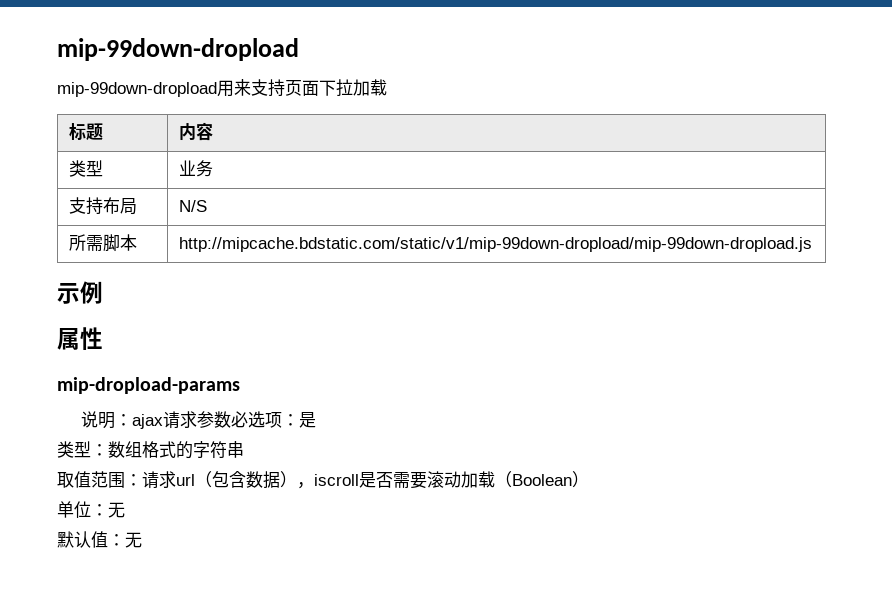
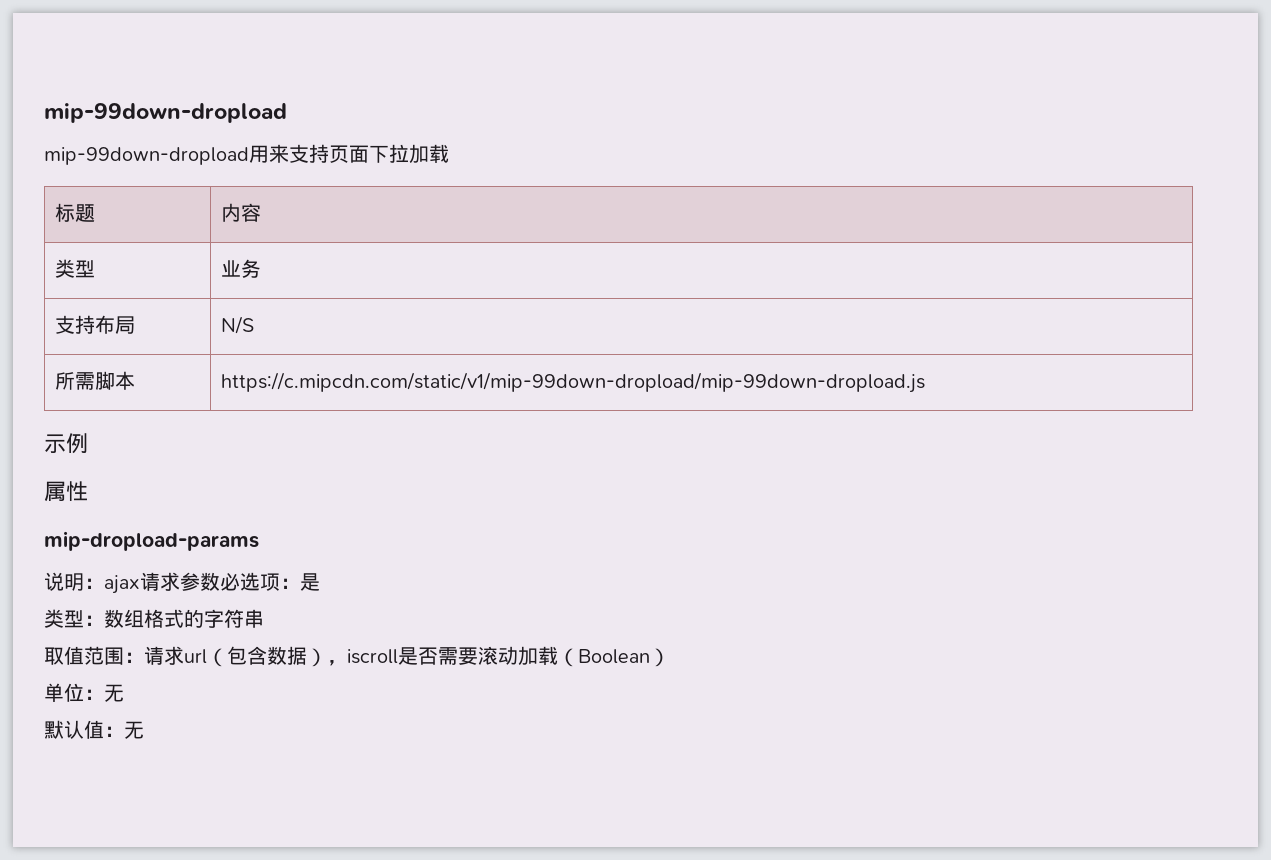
[178,237,812,252] http://mipcache.bdstatic.com/static/v1/mip-99down-dropload/mip-99down-dropload.js -> [220,372,925,393] https://c.mipcdn.com/static/v1/mip-99down-dropload/mip-99down-dropload.js

